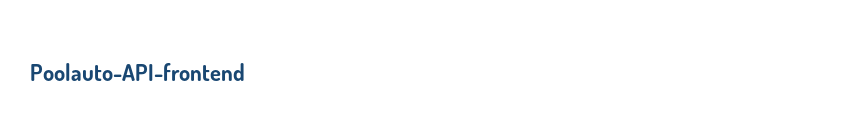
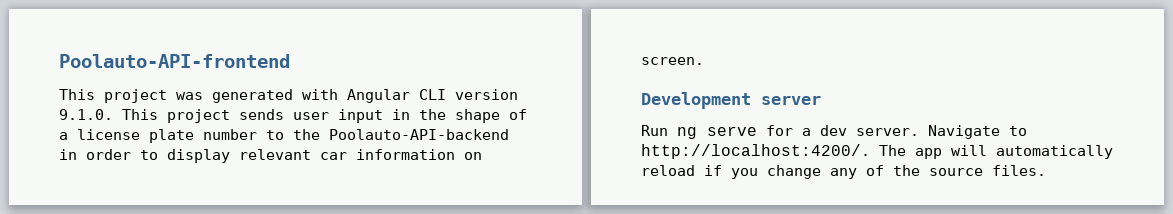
(245, 72) none -> [59,89,518,103] [59,109,527,123] [59,129,509,143] [59,149,482,163] [641,57,704,65] [641,92,821,109] [641,125,1027,139] [641,144,1113,159] [641,165,1046,179] // This project was generated with Angular CLI version 9.1.0. This project sends user input in the shape of a license plate number to the Poolauto-API-backend in order to display relevant car information on screen. // Development server // Run ng serve for a dev server. Navigate to http://localhost:4200/. The app will automatically reload if you change any of the source files.

